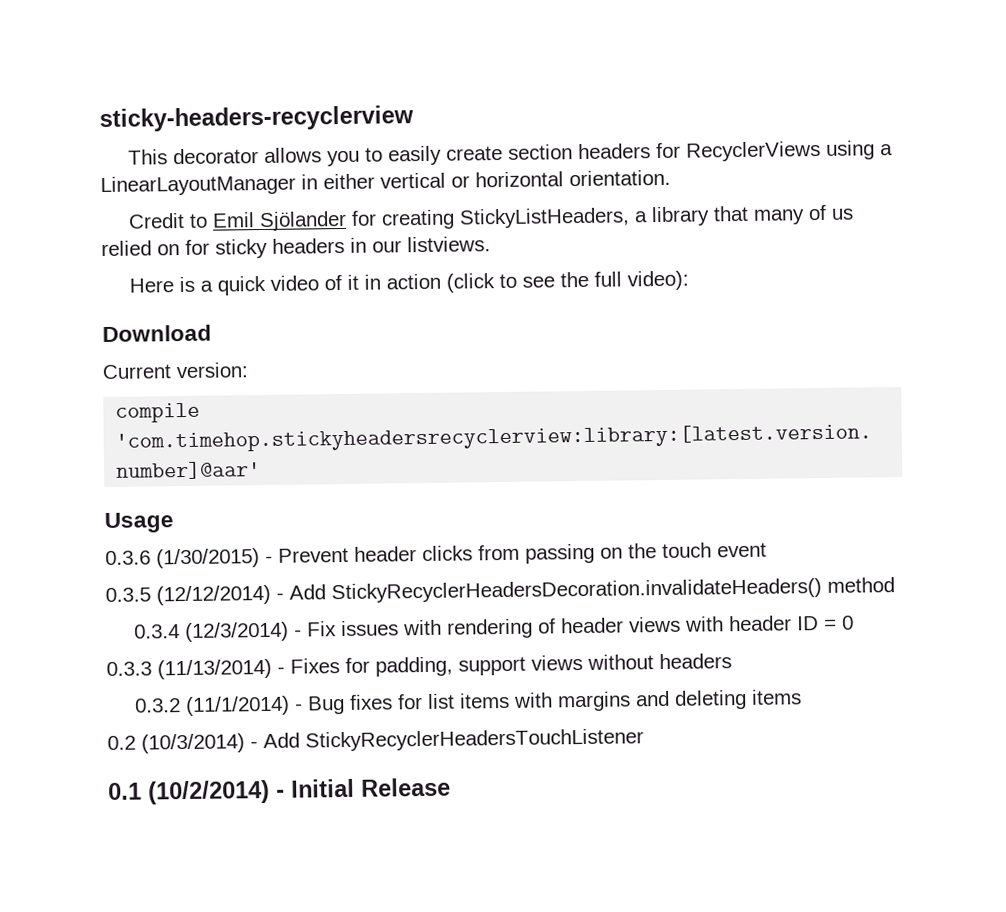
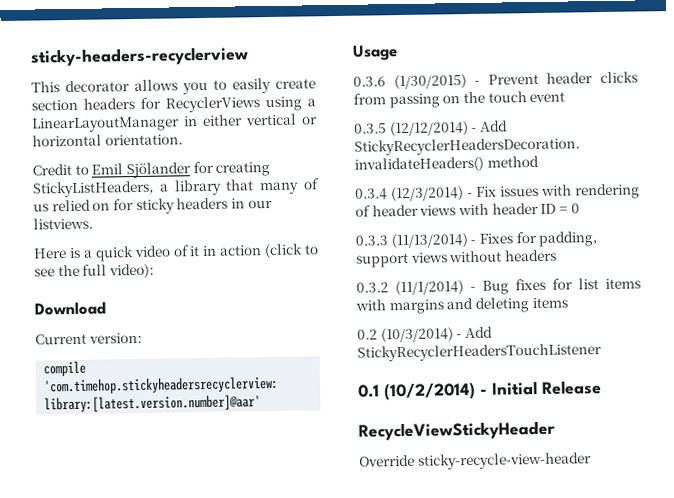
(451, 787) none -> [358,420,555,441] [359,452,592,470] // RecycleViewStickyHeader // Override sticky-recycle-view-header

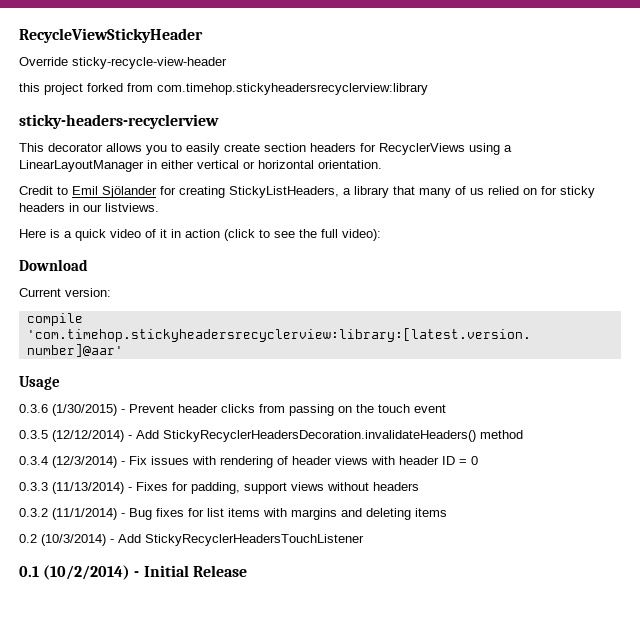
(30, 56) none -> [19,28,203,43] [19,57,227,69] [19,83,428,95] RecycleViewStickyHeader // Override sticky-recycle-view-header // this project forked from com.timehop.stickyheadersrecyclerview:library //
[358,420,555,441] [359,452,592,470] // RecycleViewStickyHeader // Override sticky-recycle-view-header -> (247, 571) none

